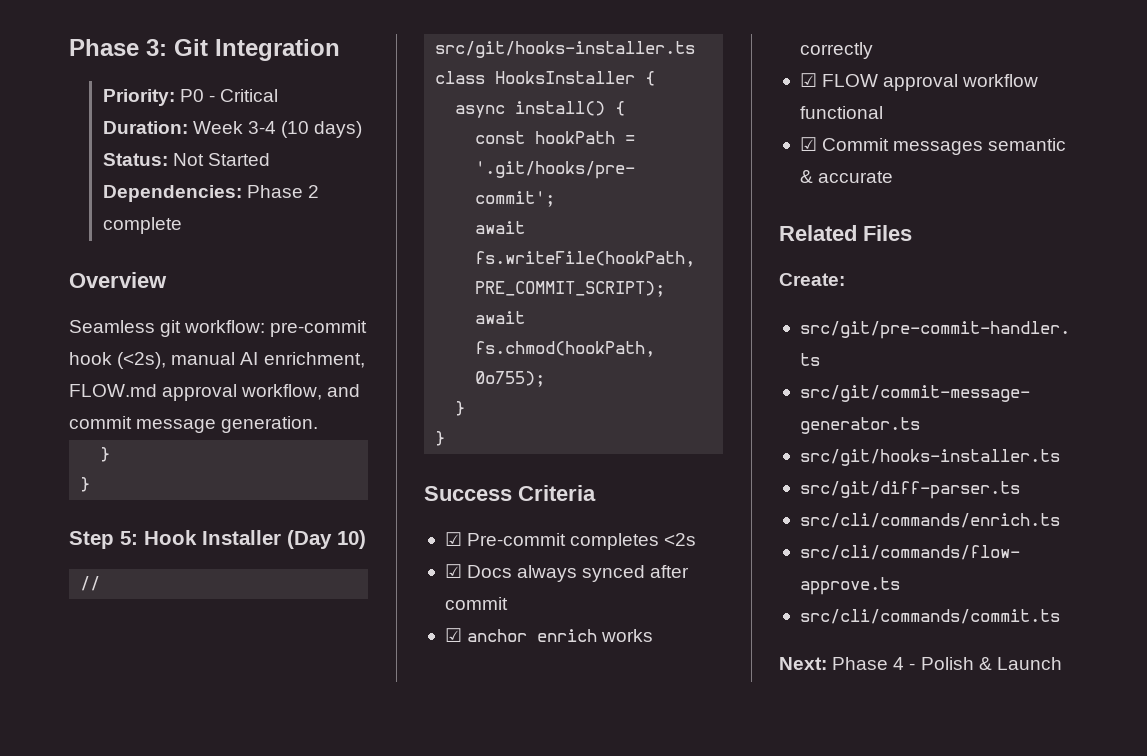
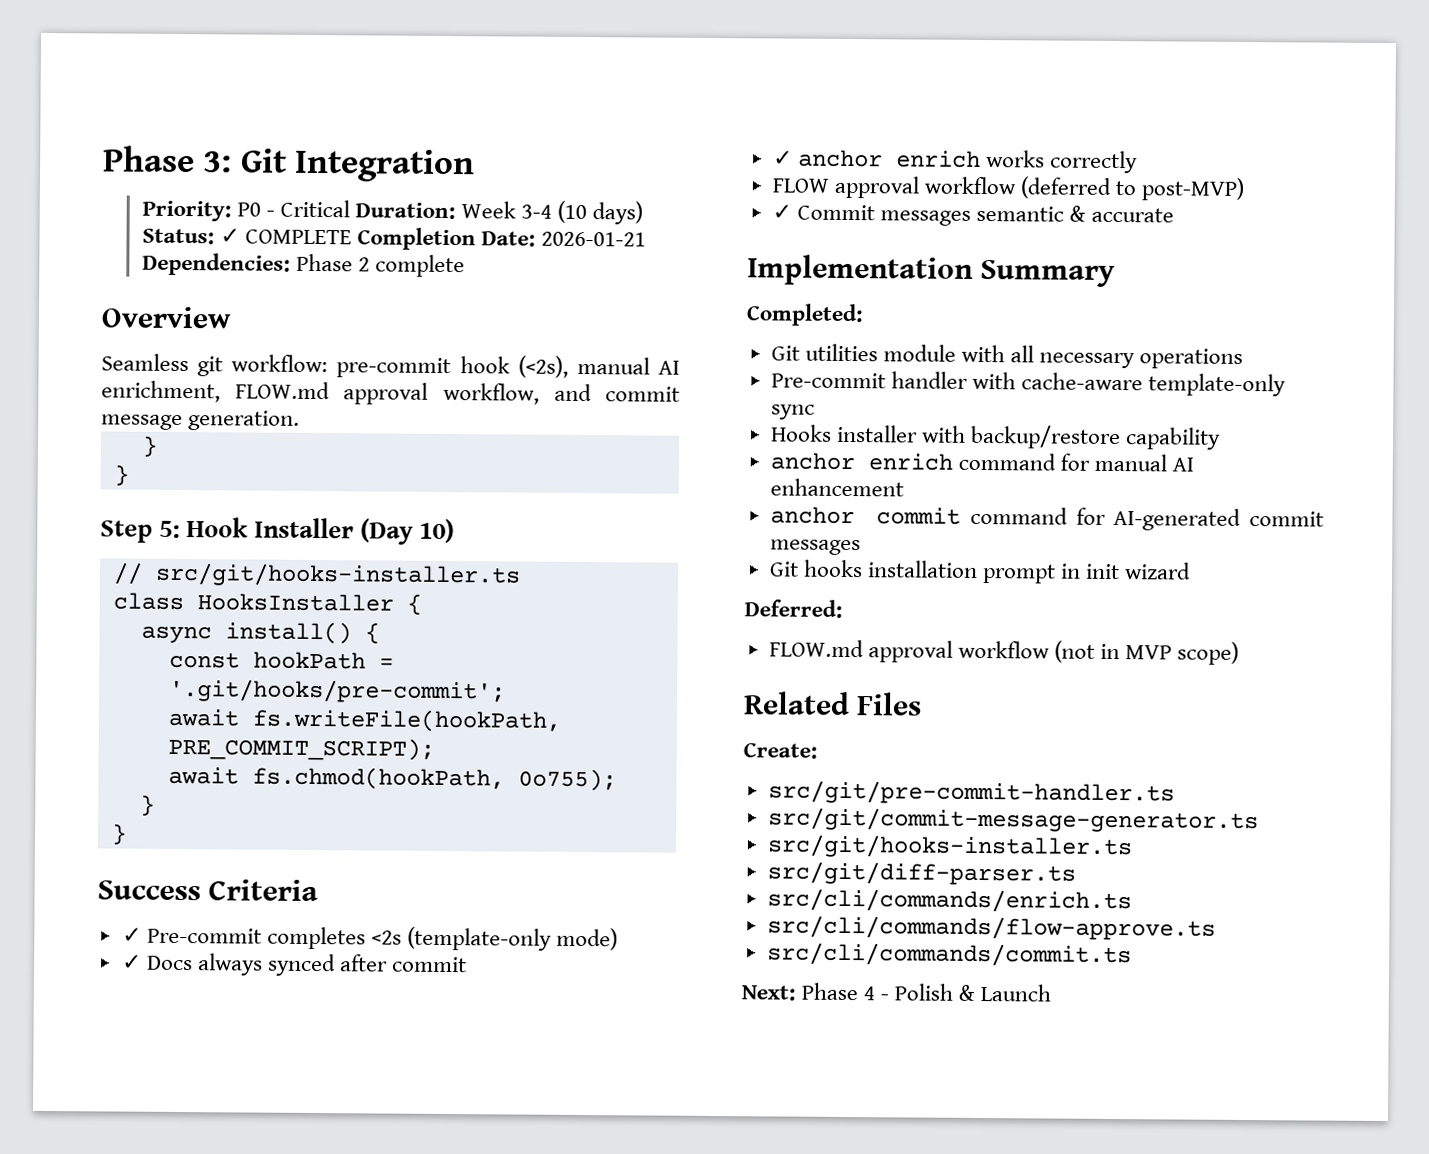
[172,153,270,166] Not Started -> [219,227,647,251] ✓ COMPLETE Completion Date: 2026-01-21
[444,532,462,546] ☑ -> [121,927,142,943] ✓
[444,564,462,578] // ☑ -> [407,926,619,951] [121,954,142,970] (template-only mode) // ✓
[444,628,462,642] ☑ -> [772,150,793,166] ✓
[799,73,817,87] ☑ -> (1138, 162) none
[799,106,883,119] [799,137,817,151] functional // ☑ -> [1019,176,1246,201] [771,204,792,220] (deferred to post-MVP) // ✓
(894, 177) none -> [747,254,1116,287] [746,303,864,327] [770,343,1244,369] [770,371,1287,397] [770,404,815,420] [770,424,1222,450] [769,452,1195,472] [769,478,904,497] [769,506,1324,531] [769,539,861,556] [769,559,1192,584] [744,599,843,618] [768,639,1240,665] // Implementation Summary // Completed: // Git utilities module with all necessary operations // Pre-commit handler with cache-aware template-only sync // Hooks installer with backup/restore capability // anchor enrich command for manual AI enhancement // anchor commit command for AI-generated commit messages // Git hooks installation prompt in init wizard // Deferred: // FLOW.md approval workflow (not in MVP scope)

